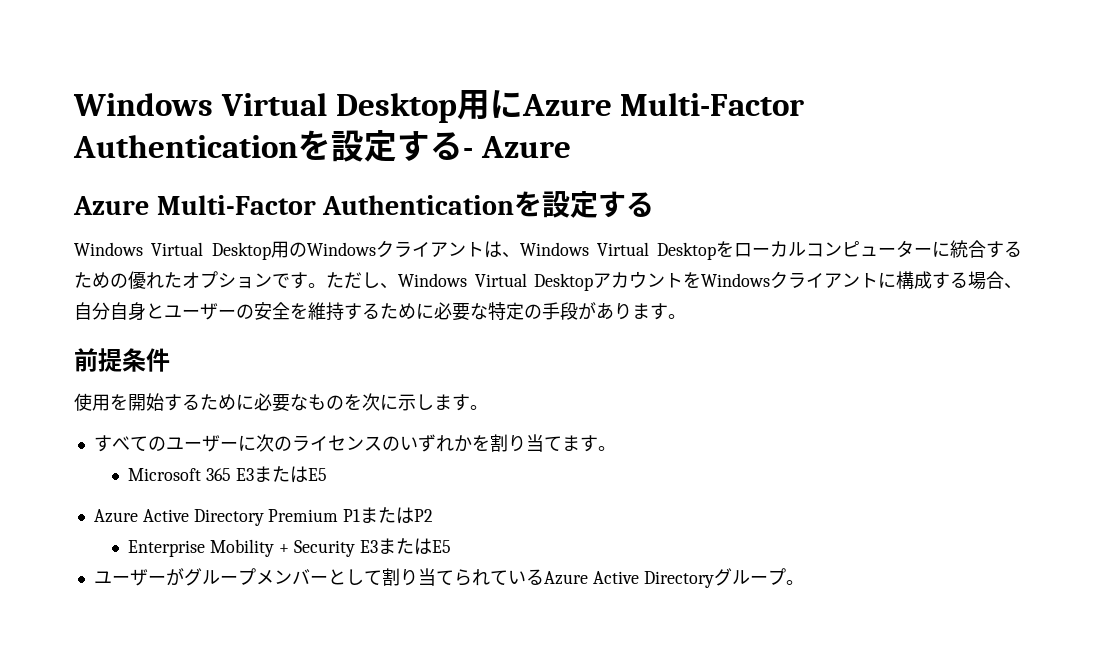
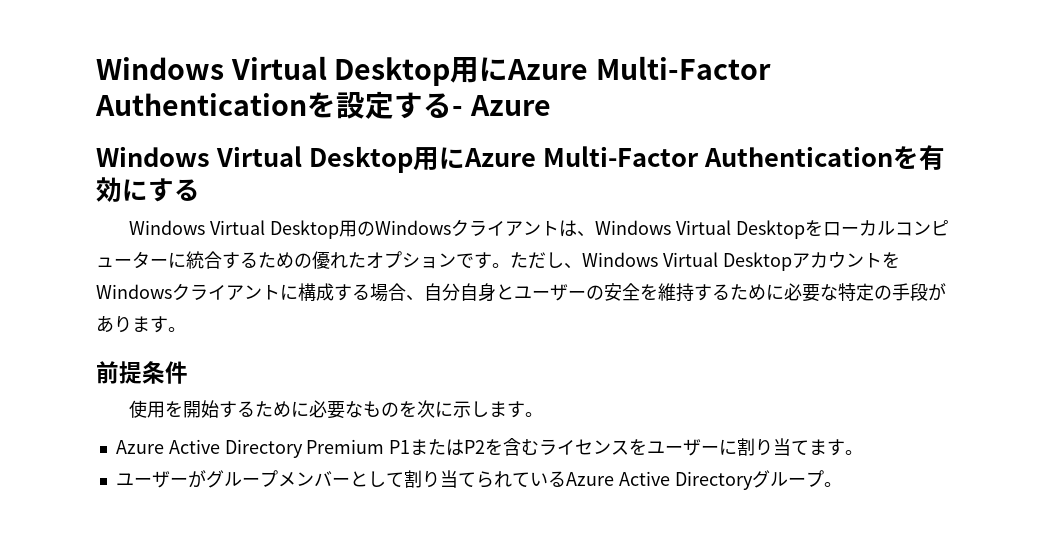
[73,191,599,218] Azure Multi-Factor Authenticationを設定 -> [96,145,945,173] [96,177,148,202] Windows Virtual Desktop用にAzure Multi-Factor Authenticationを有効に
[93,434,616,452] [128,466,327,483] // すべてのユーザーに次のライセンスのいずれかを割り当てます。 // Microsoft 365 E3またはE5 -> (544, 414) none
[128,538,451,557] // Enterprise Mobility + Security E3またはE5 -> [485,438,864,456] を含むライセンスをユーザーに割り当てます。

